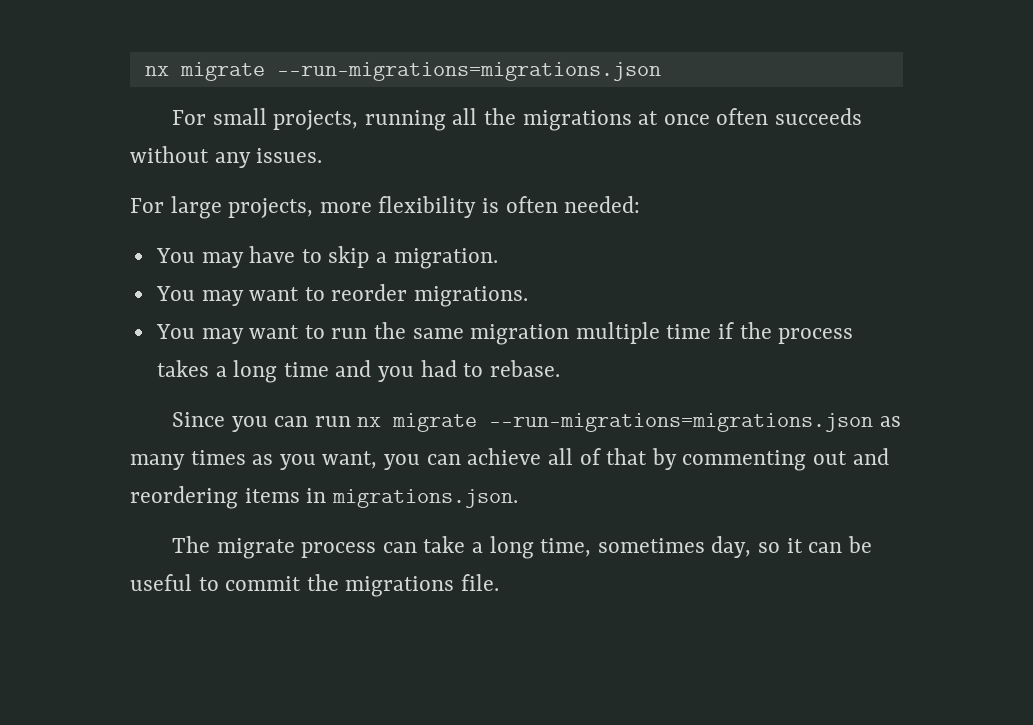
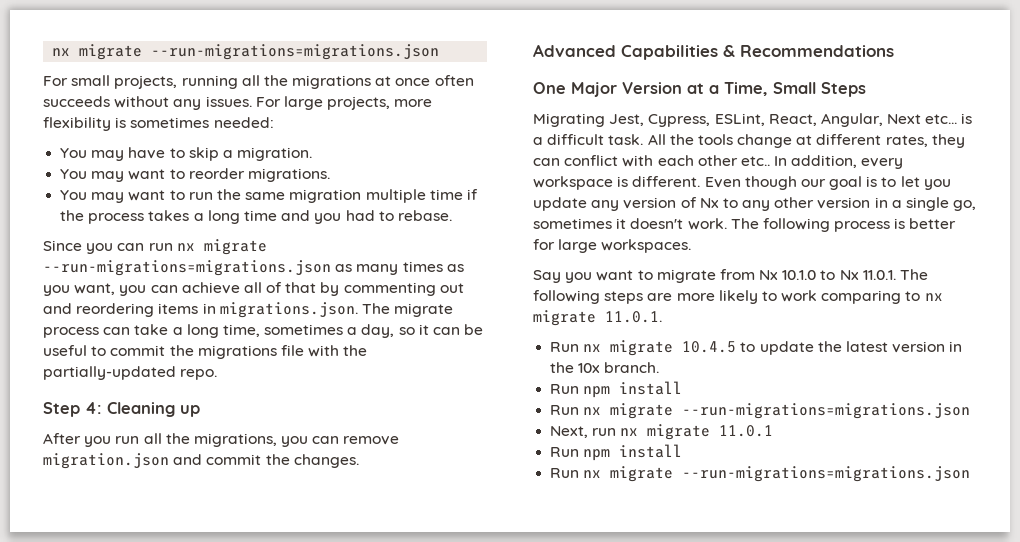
(323, 155) // -> (252, 101) none
[505,196,558,213] often -> [130,117,210,128] sometimes
(518, 498) // -> (358, 310) none
(705, 545) none -> [347,327,358,335] a
[461,574,500,591] file. -> [280,345,368,357] [43,366,218,380] [43,402,200,417] [43,433,400,447] [43,453,359,469] [533,44,894,60] [533,82,866,97] [533,113,973,127] [533,134,965,148] [533,155,904,169] [533,176,951,190] [533,197,977,211] [533,218,957,232] [533,239,692,253] [533,269,929,283] [533,290,943,304] [533,310,662,326] [550,340,963,356] [550,362,660,373] [550,381,683,398] [550,403,971,419] [550,424,774,440] [550,444,683,461] [550,466,971,482] file with the partially-updated repo. // Step 4: Cleaning up // After you run all the migrations, you can remove migration.json and commit the changes. // Advanced Capabilities & Recommendations // One Major Version at a Time, Small Steps // Migrating Jest, Cypress, ESLint, React, Angular, Next etc... is a difficult task. All the tools change at different rates, they can conflict with each other etc.. In addition, every workspace is different. Even though our goal is to let you update any version of Nx to any other version in a single go, sometimes it doesn't work. The following process is better for large workspaces. // Say you want to migrate from Nx 10.1.0 to Nx 11.0.1. The following steps are more likely to work comparing to nx migrate 11.0.1. // Run nx migrate 10.4.5 to update the latest version in the 10x branch. // Run npm install // Run nx migrate --run-migrations=migrations.json // Next, run nx migrate 11.0.1 // Run npm install // Run nx migrate --run-migrations=migrations.json

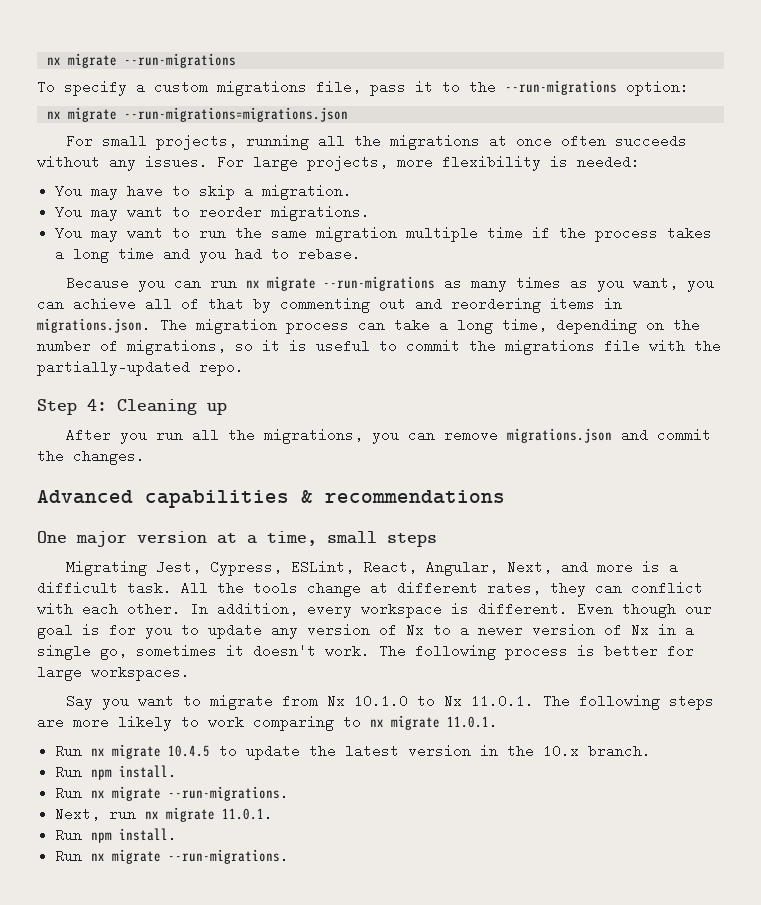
[52,44,143,60] nx migrate -> [46,53,236,68] [37,80,689,96] [46,107,117,122] nx migrate --run-migrations // To specify a custom migrations file, pass it to the --run-migrations option: // nx migrate
[130,117,210,128] sometimes -> (568, 161) none
[43,240,82,251] Since -> [65,276,129,290] Because
[43,260,331,276] --run-migrations=migrations.json -> [322,276,435,291] --run-migrations
[394,303,454,317] migrate -> [196,318,277,334] migration
[264,324,484,338] sometimes a day, so it can be -> [556,318,700,334] [37,339,307,355] depending on the number of migrations, so it is
[43,453,169,469] migration.json -> [506,428,612,443] migrations.json
[621,45,894,60] [533,82,866,97] Capabilities & Recommendations // One Major Version at a Time, Small Steps -> [145,490,505,508] [37,531,437,547] capabilities & recommendations // One major version at a time, small steps
[887,114,958,124] Next etc... -> [506,560,633,574] Next, and more
[697,155,770,166] other etc.. -> [127,602,181,616] other.
[881,176,951,190] to let you -> [109,623,199,639] for you to
[742,197,871,211] any other version -> [460,623,649,637] a newer version of Nx
[578,363,601,373] 10x -> [543,744,580,758] 10.x
[619,381,683,395] [550,403,971,419] install // Run nx migrate --run-migrations=migrations.json -> [119,765,178,779] [55,786,290,801] install. // Run nx migrate --run-migrations.
[719,425,774,437] [550,444,683,461] [550,466,971,482] 11.0.1 // Run npm install // Run nx migrate --run-migrations=migrations.json -> [222,807,274,821] [55,828,178,843] [55,849,290,864] 11.0.1. // Run npm install. // Run nx migrate --run-migrations.

